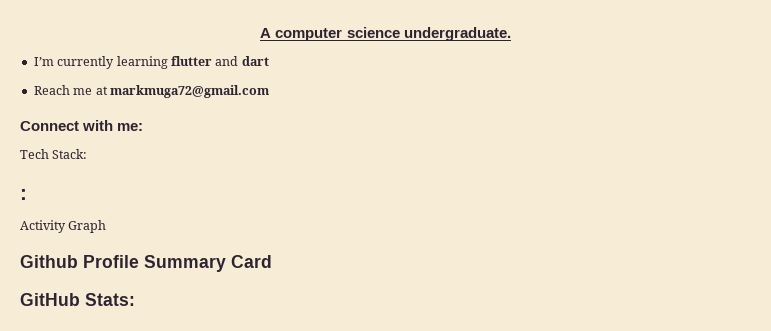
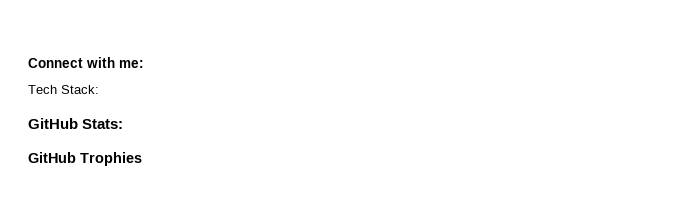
[260,27,511,41] [33,56,269,69] [33,85,269,98] A computer science undergraduate. // I’m currently learning flutter and dart // Reach me at markmuga72@gmail.com // -> (28, 63) none
[20,189,27,200] [20,220,107,233] [20,255,272,272] [20,293,135,306] : // Activity Graph // Github Profile Summary Card // GitHub Stats: -> [28,118,124,129] [28,152,142,166] GitHub Stats: // GitHub Trophies

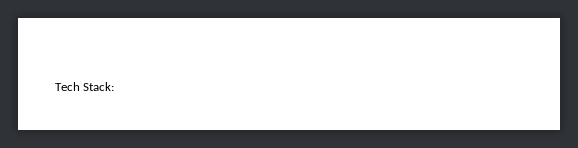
[28,57,144,68] Connect with me: // -> (55, 86) none
[28,118,124,129] [28,152,142,166] // GitHub Stats: // GitHub Trophies -> (115, 86) none

